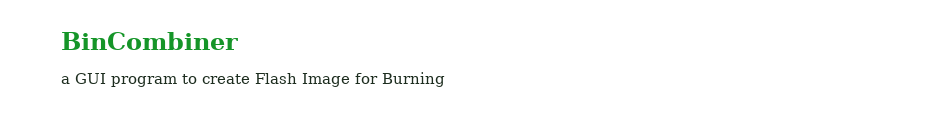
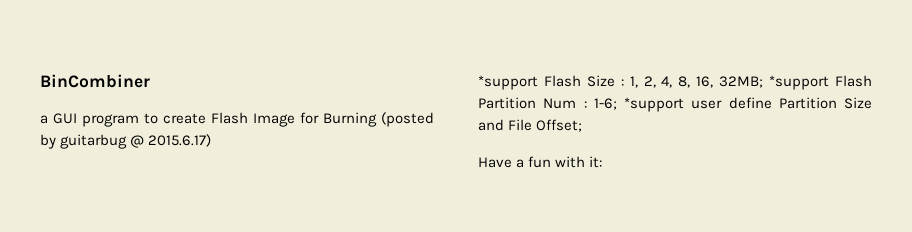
(445, 79) none -> [381,112,434,127] [40,134,212,149] [478,75,872,90] [478,97,872,112] [478,119,583,132] [478,156,603,168] (posted by guitarbug @ 2015.6.17) // *support Flash Size : 1, 2, 4, 8, 16, 32MB; *support Flash Partition Num : 1-6; *support user define Partition Size and File Offset; // Have a fun with it:

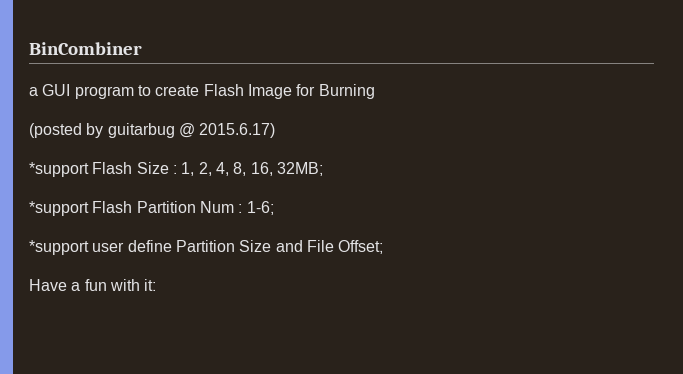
(377, 119) none -> (375, 91) //
(764, 82) none -> (323, 169) //
(617, 104) none -> (274, 208) //

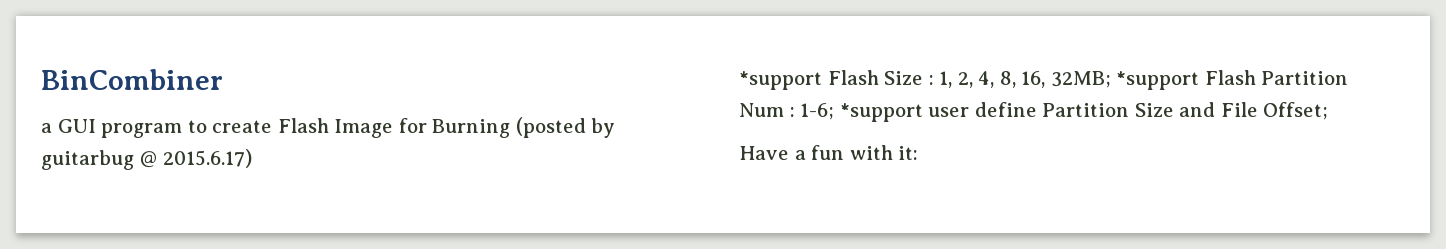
(375, 91) // -> (511, 128) none
(323, 169) // -> (1111, 79) none
(274, 208) // -> (835, 111) none

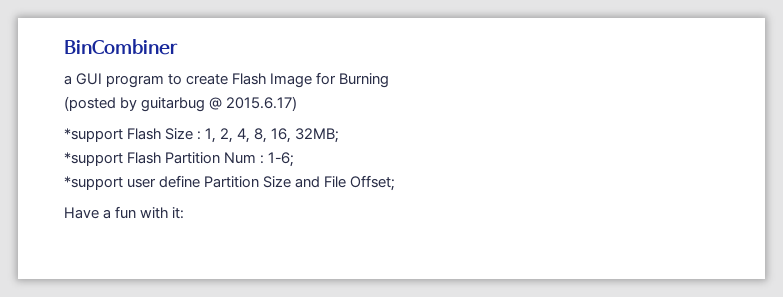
(511, 128) none -> (390, 80) //
(1111, 79) none -> (340, 135) //
(835, 111) none -> (295, 159) //

